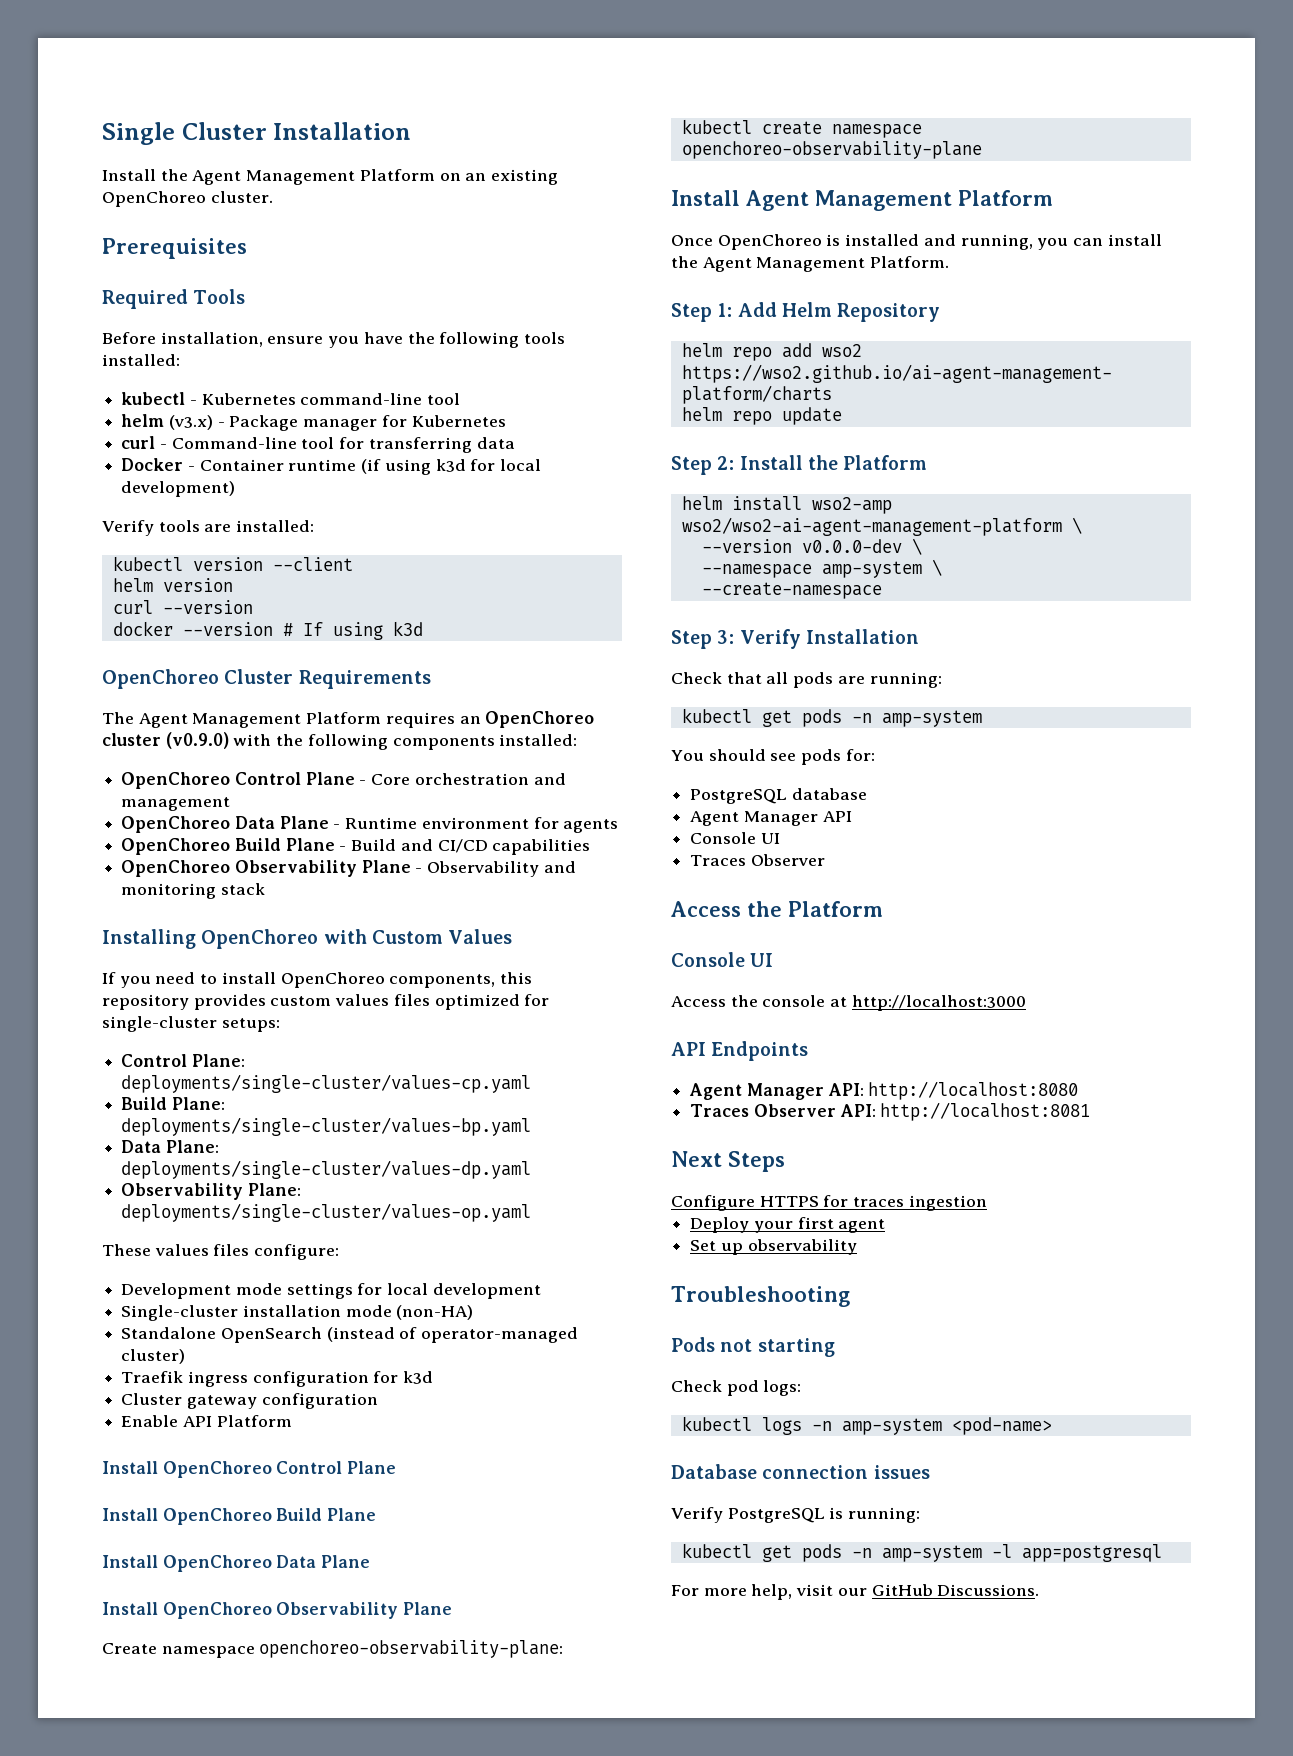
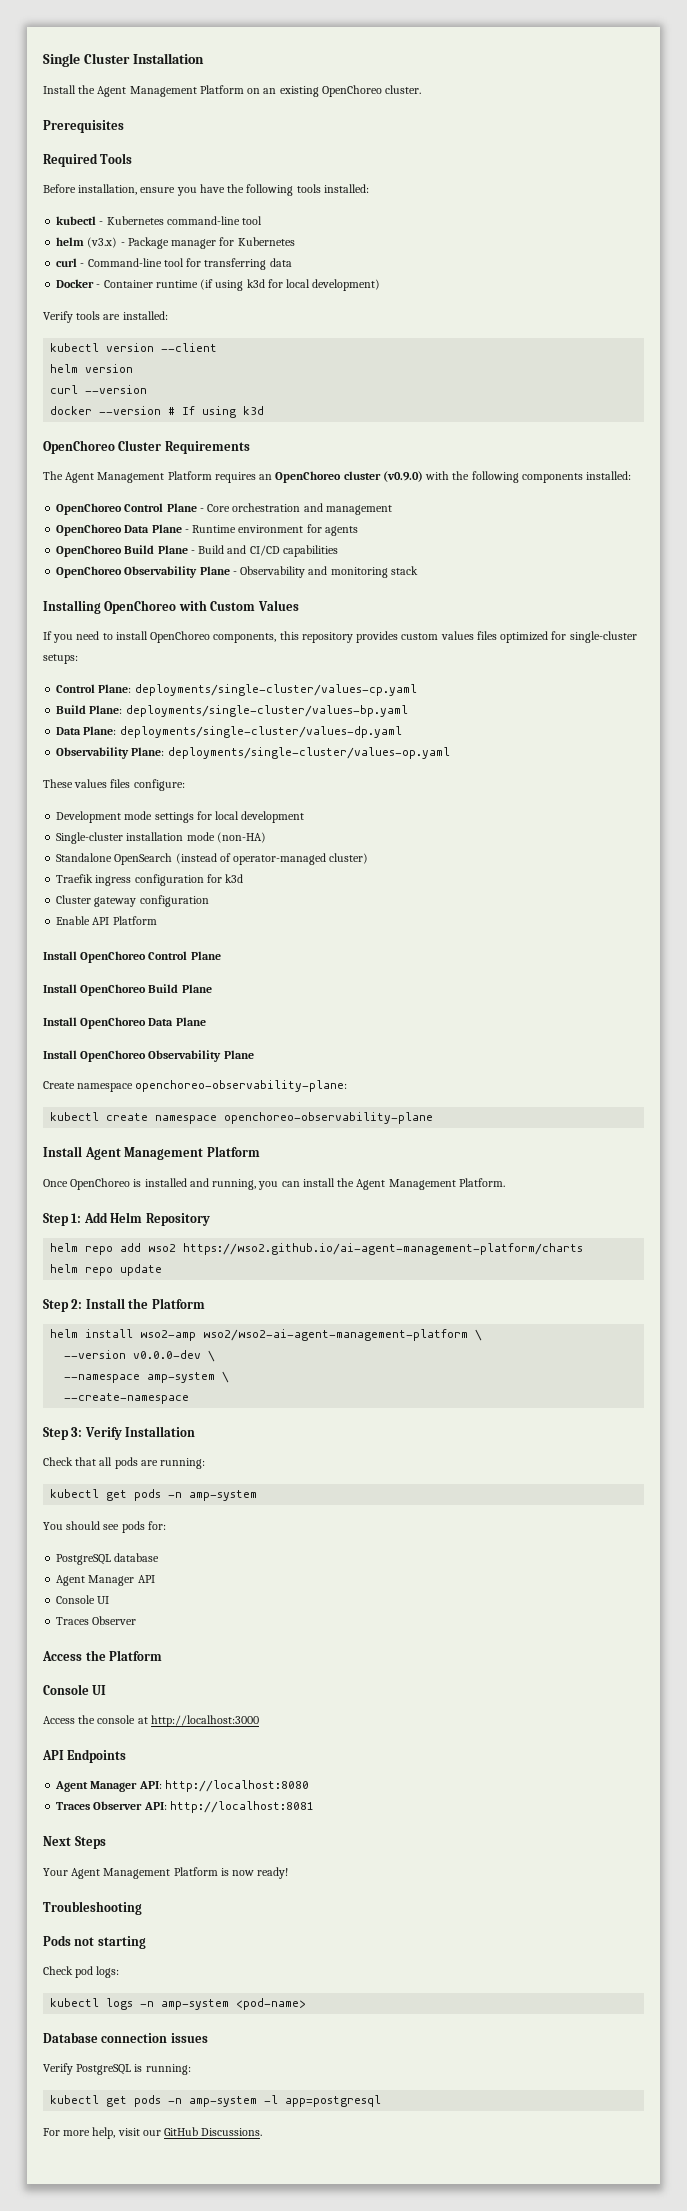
[671,1195,987,1211] [690,1217,886,1233] [690,1239,857,1255] Configure HTTPS for traces ingestion // Deploy your first agent // Set up observability -> [43,1867,289,1879] Your Agent Management Platform is now ready!

